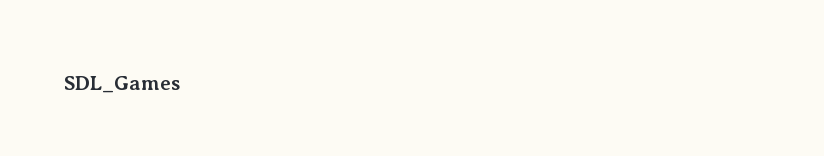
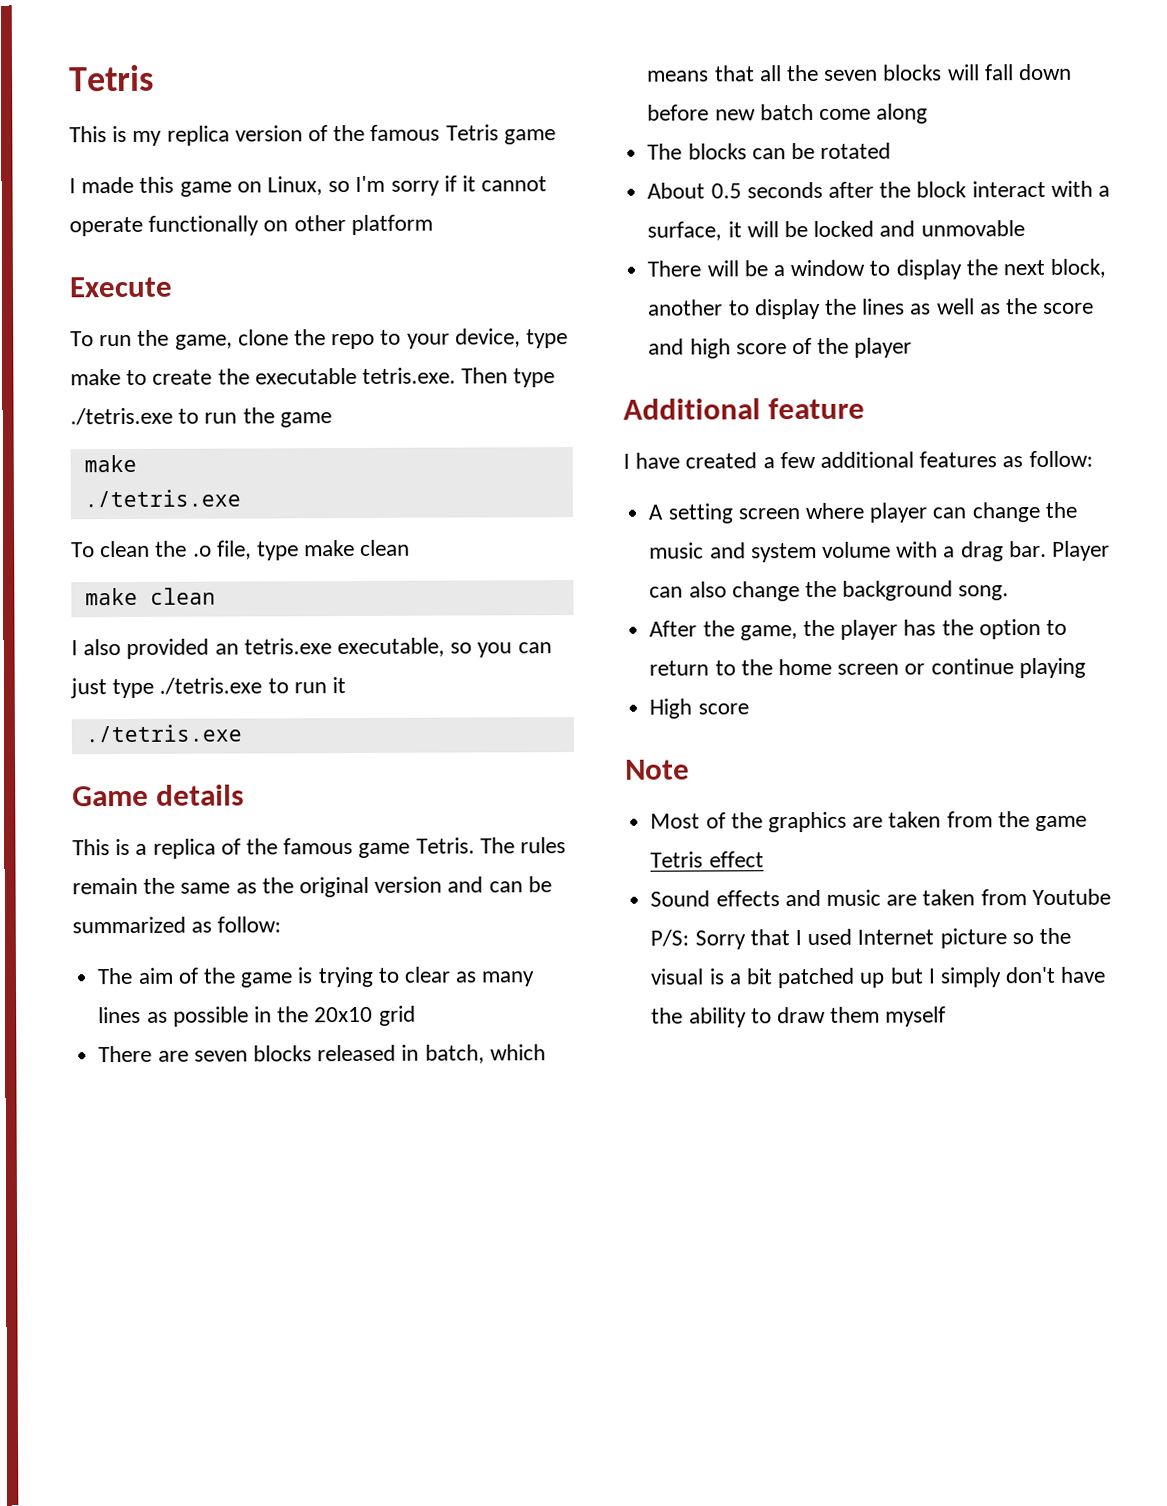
[64,76,180,93] SDL_Games -> [68,64,154,92] [69,124,556,146] [69,175,548,197] [69,214,433,237] [69,276,173,298] [70,328,569,350] [70,367,556,388] [70,407,332,428] [83,454,137,473] [83,489,241,508] [71,539,411,561] [84,587,216,606] [71,637,552,659] [70,677,347,699] [84,724,242,743] [72,784,245,807] [72,837,567,859] [72,876,552,898] [72,916,282,934] [97,966,536,988] [98,1005,416,1027] [98,1044,546,1064] [647,63,1072,82] [647,103,929,124] [647,142,892,160] [647,180,1110,199] [647,220,1025,241] [647,258,1107,280] [648,298,1095,320] [648,337,913,359] [623,397,866,420] [623,450,1093,469] [648,501,1077,524] [649,540,1110,563] [649,580,1010,602] [649,619,1067,641] [649,657,1086,679] [649,698,749,719] [625,759,690,780] [650,811,1087,833] [650,851,764,868] [650,888,1111,907] [650,927,1071,950] [650,966,1107,989] [651,1006,947,1028] Tetris // This is my replica version of the famous Tetris game // I made this game on Linux, so I'm sorry if it cannot operate functionally on other platform // Execute // To run the game, clone the repo to your device, type make to create the executable tetris.exe. Then type ./tetris.exe to run the game // make // ./tetris.exe // To clean the .o file, type make clean // make clean // I also provided an tetris.exe executable, so you can just type ./tetris.exe to run it // ./tetris.exe // Game details // This is a replica of the famous game Tetris. The rules remain the same as the original version and can be summarized as follow: // The aim of the game is trying to clear as many lines as possible in the 20x10 grid // There are seven blocks released in batch, which means that all the seven blocks will fall down before new batch come along // The blocks can be rotated // About 0.5 seconds after the block interact with a surface, it will be locked and unmovable // There will be a window to display the next block, another to display the lines as well as the score and high score of the player // Additional feature // I have created a few additional features as follow: // A setting screen where player can change the music and system volume with a drag bar. Player can also change the background song. // After the game, the player has the option to return to the home screen or continue playing // High score // Note // Most of the graphics are taken from the game Tetris effect // Sound effects and music are taken from Youtube P/S: Sorry that I used Internet picture so the visual is a bit patched up but I simply don't have the ability to draw them myself

